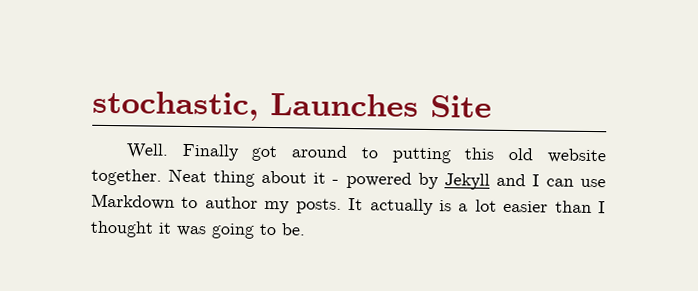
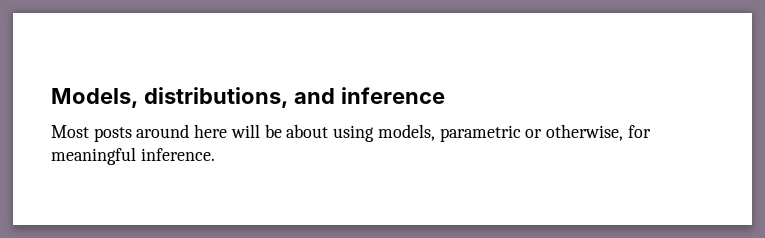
[92,90,492,121] [125,143,606,164] [91,168,606,190] [91,193,607,216] [90,220,306,239] stochastic, Launches Site // Well. Finally got around to putting this old website together. Neat thing about it - powered by Jekyll and I can use Markdown to author my posts. It actually is a lot easier than I thought it was going to be. -> [51,87,445,108] [51,124,651,142] [51,147,215,165] Models, distributions, and inference // Most posts around here will be about using models, parametric or otherwise, for meaningful inference.

